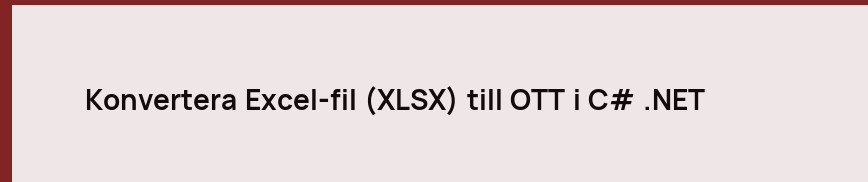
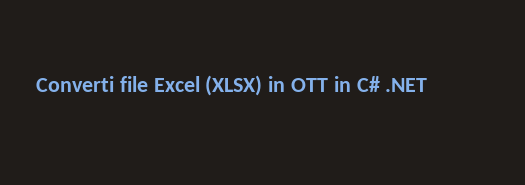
[85,86,581,116] Konvertera Excel-fil (XLSX) till OTT i -> [36,75,351,96] Converti file Excel (XLSX) in OTT in

